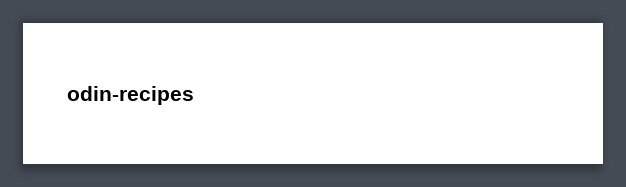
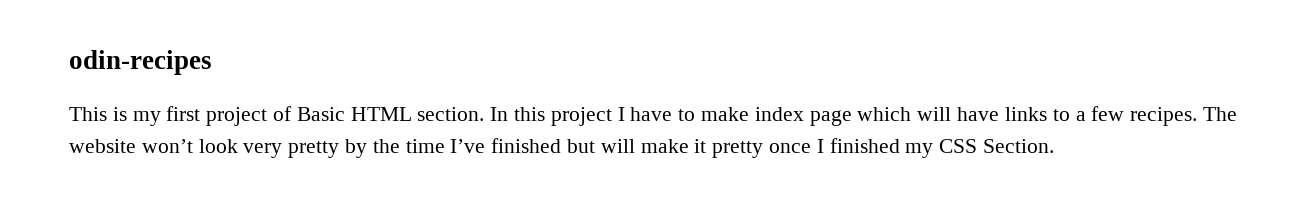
(194, 95) none -> [69,106,1237,126] [69,138,1055,158] // This is my first project of Basic HTML section. In this project I have to make index page which will have links to a few recipes. The website won’t look very pretty by the time I’ve finished but will make it pretty once I finished my CSS Section.

